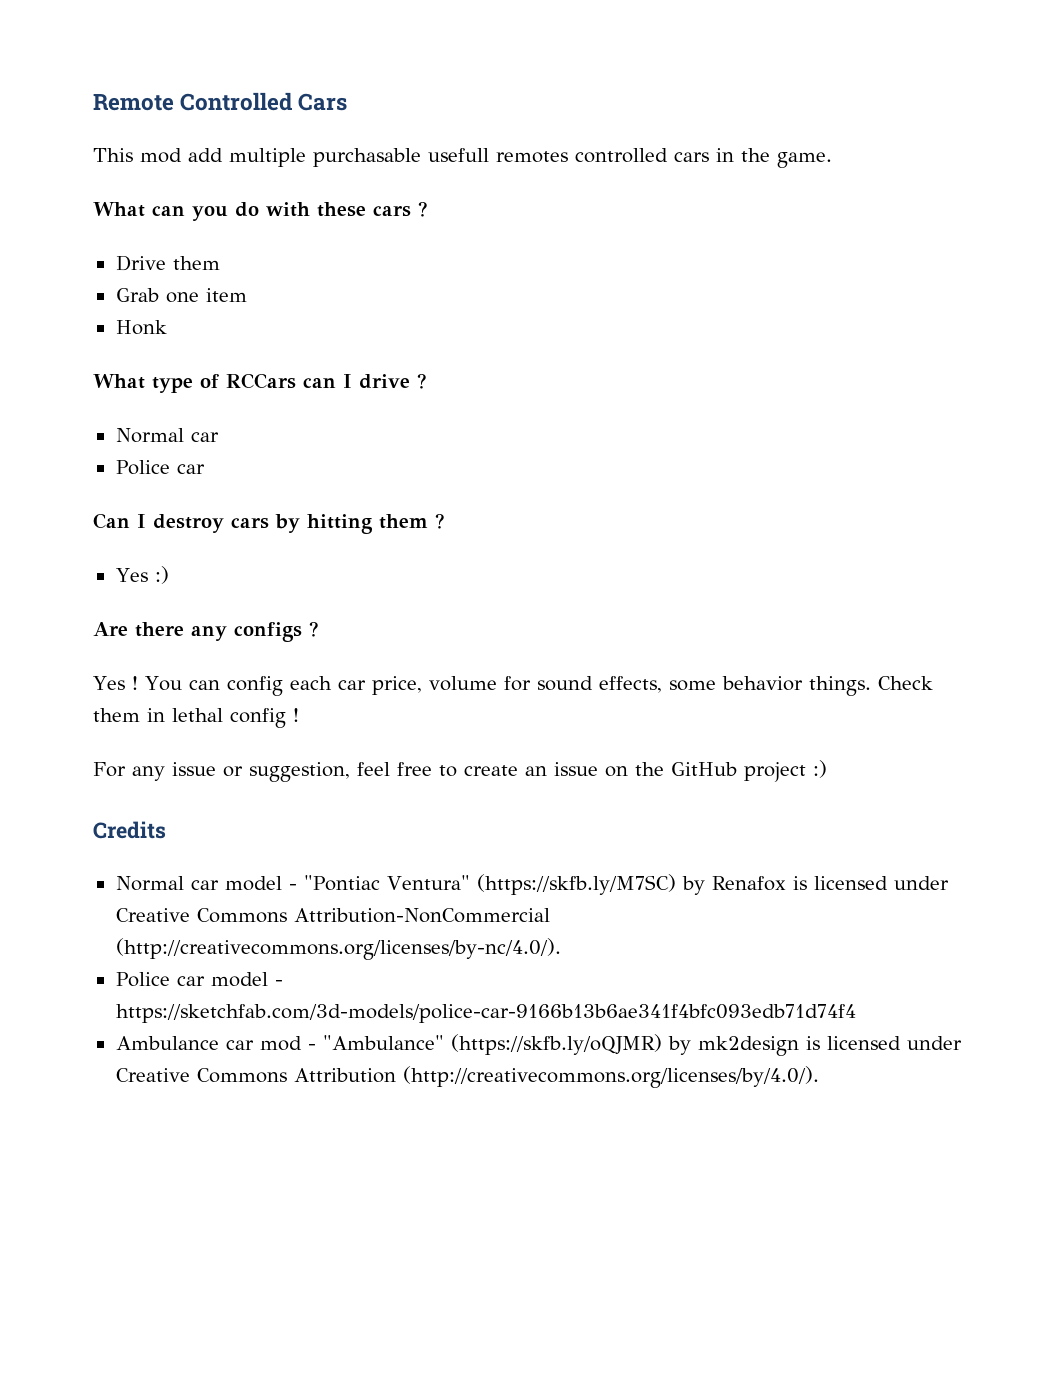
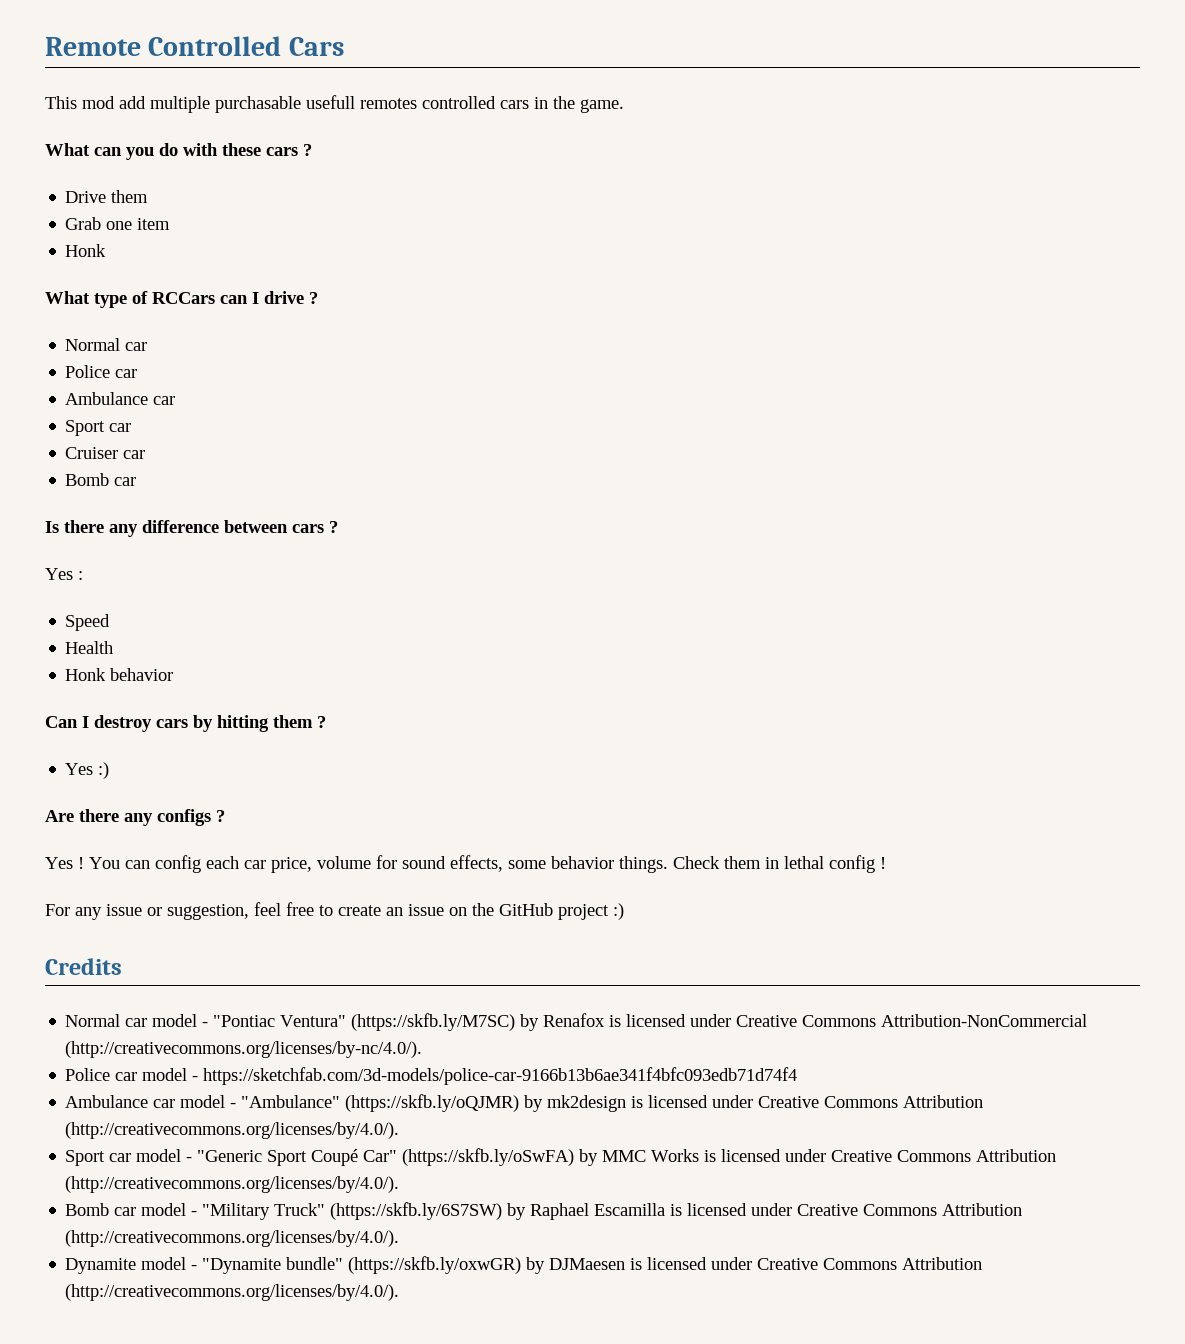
(205, 469) none -> [65,392,176,405] [65,420,132,436] [65,447,146,459] [65,473,137,486] [45,520,338,537] [45,568,83,580] [65,614,111,631] [65,641,114,654] [65,668,174,681] // Ambulance car // Sport car // Cruiser car // Bomb car // Is there any difference between cars ? // Yes : // Speed // Health // Honk behavior
[259,1036,302,1051] mod -> [180,1095,226,1108] model
(819, 1077) none -> [65,1148,1057,1166] [65,1176,400,1193] [65,1202,1023,1220] [65,1230,400,1247] [65,1256,983,1274] [65,1284,400,1301] // Sport car model - "Generic Sport Coupé Car" (https://skfb.ly/oSwFA) by MMC Works is licensed under Creative Commons Attribution (http://creativecommons.org/licenses/by/4.0/). // Bomb car model - "Military Truck" (https://skfb.ly/6S7SW) by Raphael Escamilla is licensed under Creative Commons Attribution (http://creativecommons.org/licenses/by/4.0/). // Dynamite model - "Dynamite bundle" (https://skfb.ly/oxwGR) by DJMaesen is licensed under Creative Commons Attribution (http://creativecommons.org/licenses/by/4.0/).

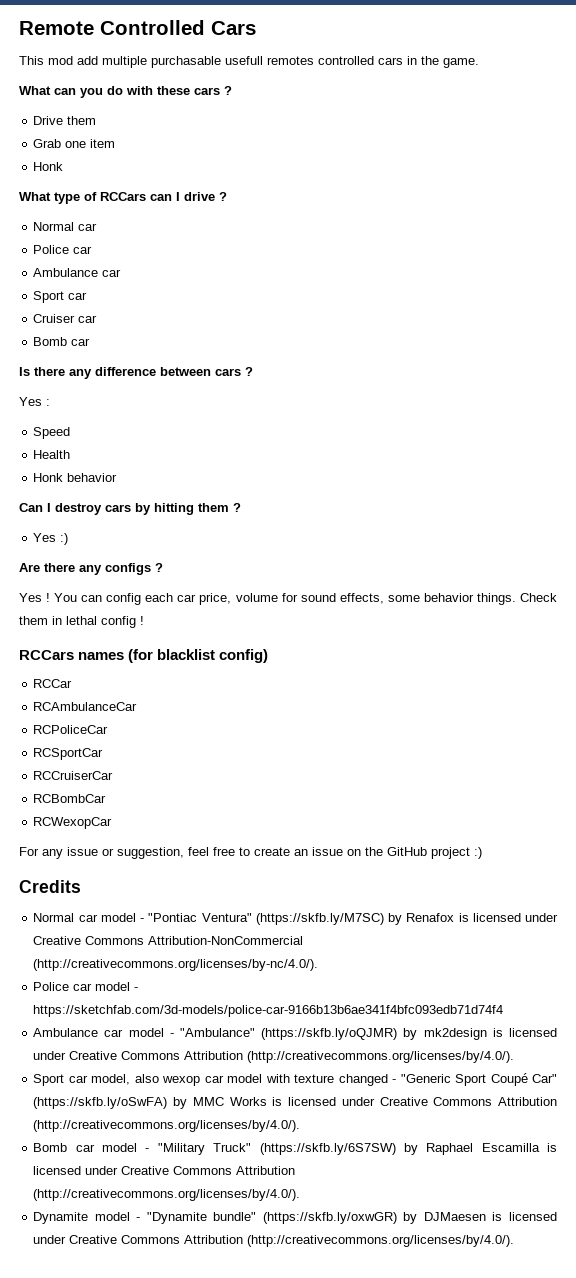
(886, 863) none -> [19,649,269,663] [33,679,73,688] [33,702,138,711] [33,725,109,734] [33,748,104,760] [33,771,114,780] [33,794,107,803] [33,817,113,829] // RCCars names (for blacklist config) // RCCar // RCAmbulanceCar // RCPoliceCar // RCSportCar // RCCruiserCar // RCBombCar // RCWexopCar
[136,1149,182,1162] model -> [91,1074,388,1086] model, also wexop car model with texture changed

